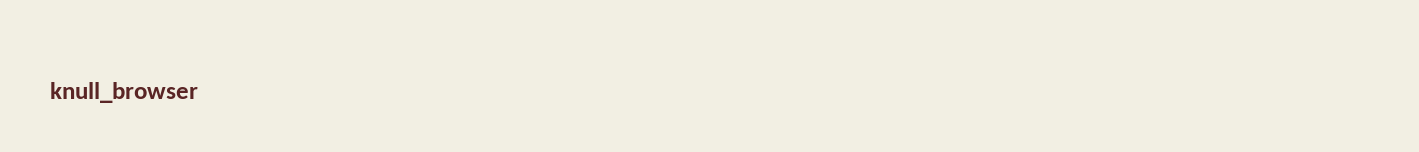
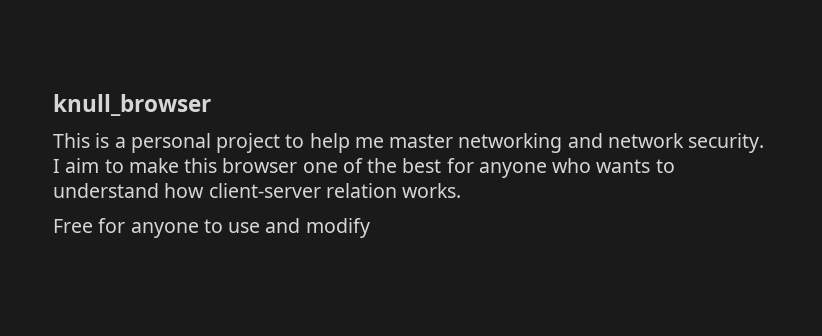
(198, 92) none -> [53,133,765,153] [53,158,675,178] [53,183,462,198] [53,218,370,238] // This is a personal project to help me master networking and network security. I aim to make this browser one of the best for anyone who wants to understand how client-server relation works. // Free for anyone to use and modify

